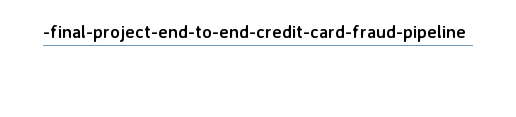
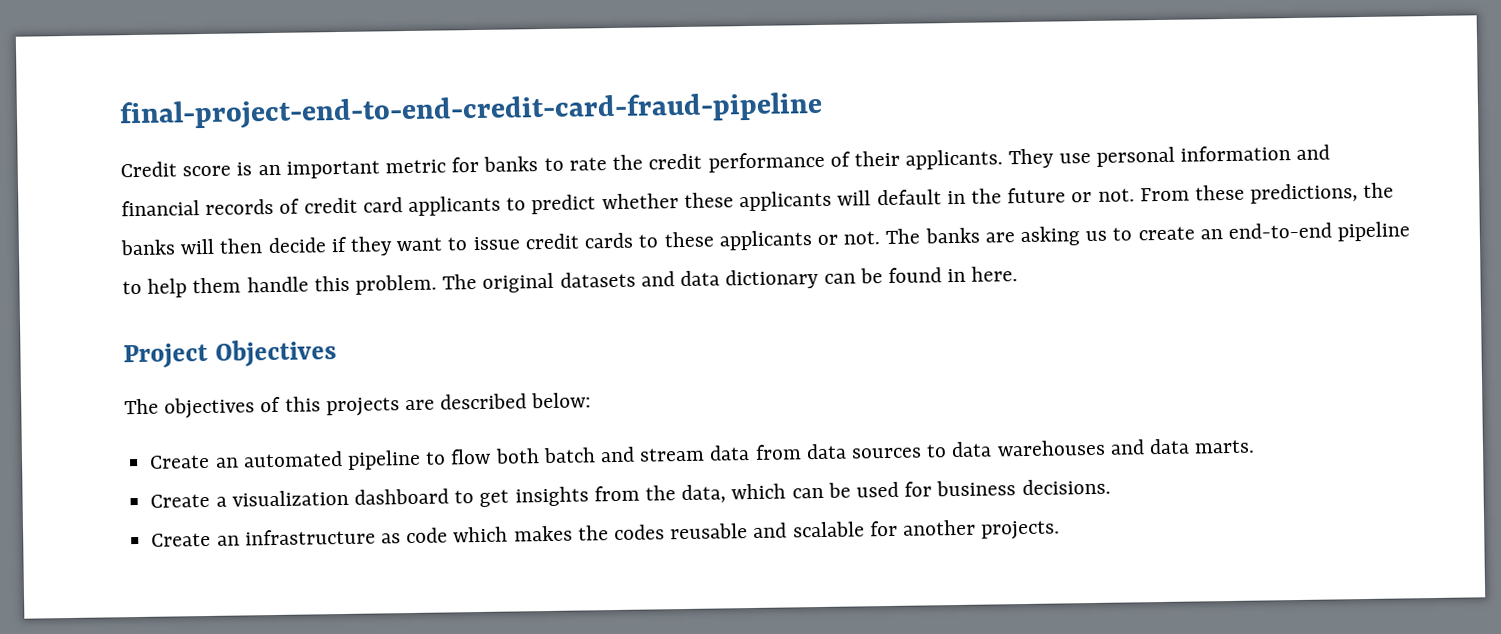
[43,25,466,42] -final-project-end-to-end-credit-card-fraud-pipeline -> [119,91,823,131] [120,144,1331,179] [121,182,1395,217] [120,221,1411,256] [122,266,1019,298] [123,339,337,369] [124,392,592,419] [149,438,1256,470] [150,478,1111,508] [151,519,1061,547] final-project-end-to-end-credit-card-fraud-pipeline // Credit score is an important metric for banks to rate the credit performance of their applicants. They use personal information and financial records of credit card applicants to predict whether these applicants will default in the future or not. From these predictions, the banks will then decide if they want to issue credit cards to these applicants or not. The banks are asking us to create an end-to-end pipeline to help them handle this problem. The original datasets and data dictionary can be found in here. // Project Objectives // The objectives of this projects are described below: // Create an automated pipeline to flow both batch and stream data from data sources to data warehouses and data marts. // Create a visualization dashboard to get insights from the data, which can be used for business decisions. // Create an infrastructure as code which makes the codes reusable and scalable for another projects.

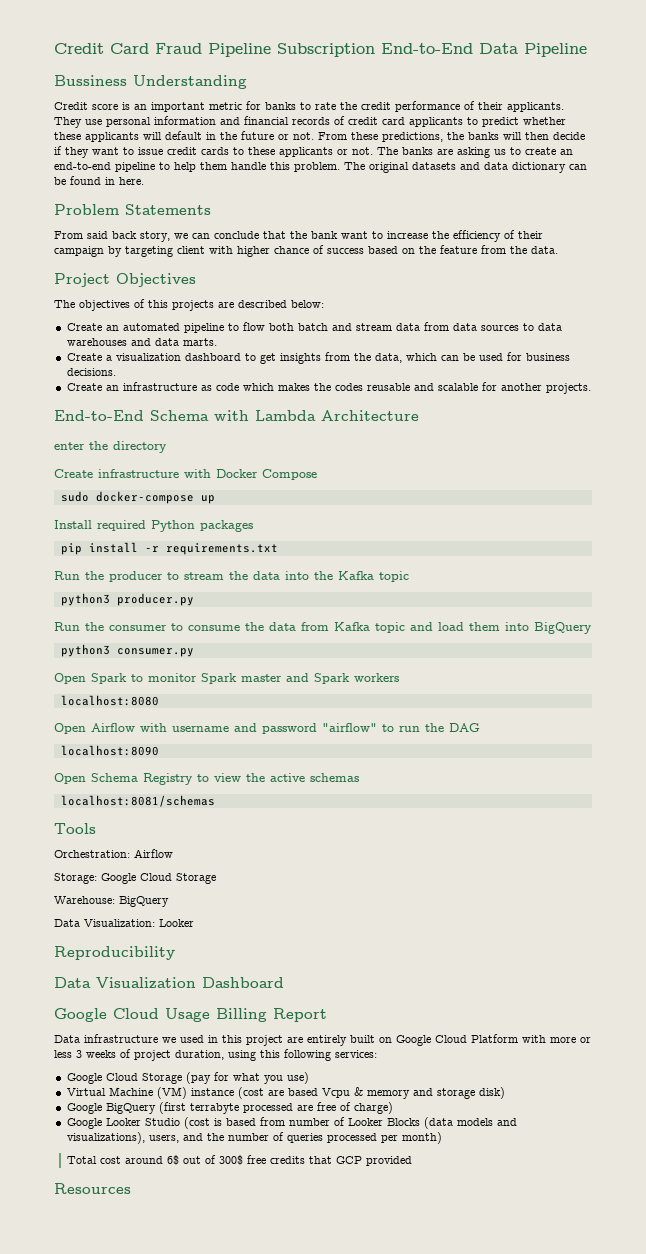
[119,91,823,131] final-project-end-to-end-credit-card-fraud-pipeline -> [54,43,587,57] [54,75,247,89] Credit Card Fraud Pipeline Subscription End-to-End Data Pipeline // Bussiness Understanding
(1019, 274) none -> [54,204,211,215] [54,230,543,242] [54,245,558,257] // Problem Statements // From said back story, we can conclude that the bank want to increase the efficiency of their campaign by targeting client with higher chance of success based on the feature from the data.
(1061, 530) none -> [54,410,419,421] [54,441,167,453] [54,469,317,480] [60,491,215,504] [54,520,253,532] [60,542,278,555] [54,571,409,582] [60,593,194,606] [54,622,592,634] [60,644,194,657] [54,673,399,684] [60,695,159,706] [54,723,480,734] [60,745,159,756] [54,773,359,785] [60,795,215,807] [54,823,96,834] [54,849,173,858] [54,873,216,884] [54,896,169,907] [54,919,194,927] [54,946,175,960] [54,977,284,989] [54,1008,327,1022] [54,1034,591,1046] [54,1049,377,1061] [66,1072,309,1084] [66,1087,505,1099] [66,1102,393,1114] [66,1117,517,1129] [66,1132,442,1144] [67,1155,413,1166] [54,1183,131,1194] // End-to-End Schema with Lambda Architecture // enter the directory // Create infrastructure with Docker Compose // sudo docker-compose up // Install required Python packages // pip install -r requirements.txt // Run the producer to stream the data into the Kafka topic // python3 producer.py // Run the consumer to consume the data from Kafka topic and load them into BigQuery // python3 consumer.py // Open Spark to monitor Spark master and Spark workers // localhost:8080 // Open Airflow with username and password "airflow" to run the DAG // localhost:8090 // Open Schema Registry to view the active schemas // localhost:8081/schemas // Tools // Orchestration: Airflow // Storage: Google Cloud Storage // Warehouse: BigQuery // Data Visualization: Looker // Reproducibility // Data Visualization Dashboard // Google Cloud Usage Billing Report // Data infrastructure we used in this project are entirely built on Google Cloud Platform with more or less 3 weeks of project duration, using this following services: // Google Cloud Storage (pay for what you use) // Virtual Machine (VM) instance (cost are based Vcpu & memory and storage disk) // Google BigQuery (first terrabyte processed are free of charge) // Google Looker Studio (cost is based from number of Looker Blocks (data models and visualizations), users, and the number of queries processed per month) // Total cost around 6$ out of 300$ free credits that GCP provided // Resources

